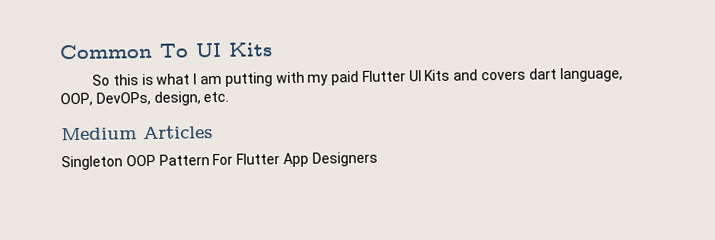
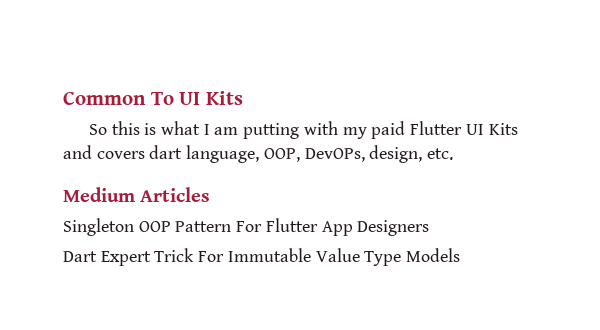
(378, 159) none -> [63,248,461,266] // Dart Expert Trick For Immutable Value Type Models

